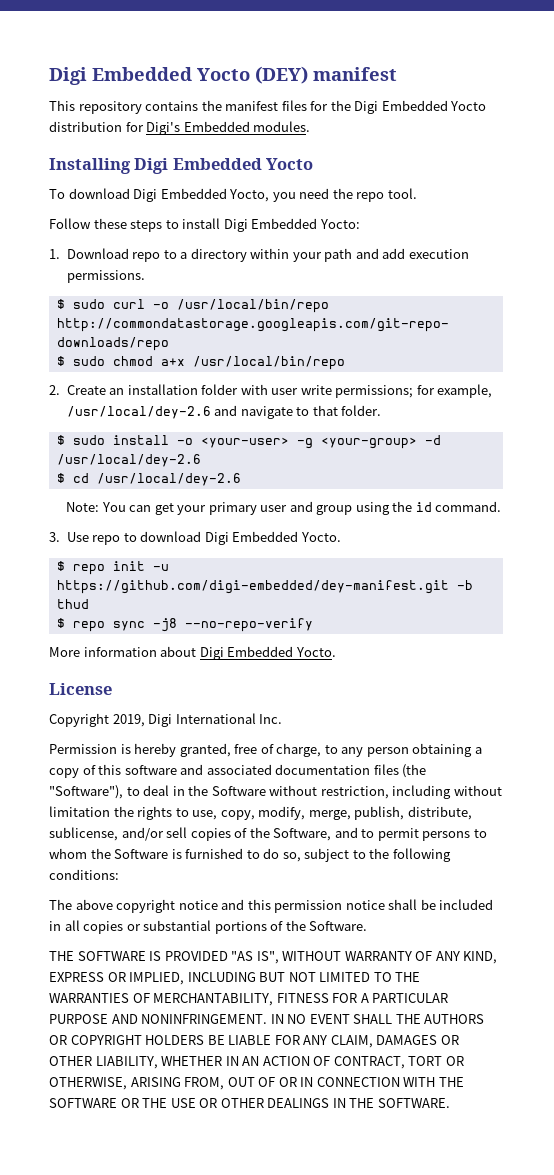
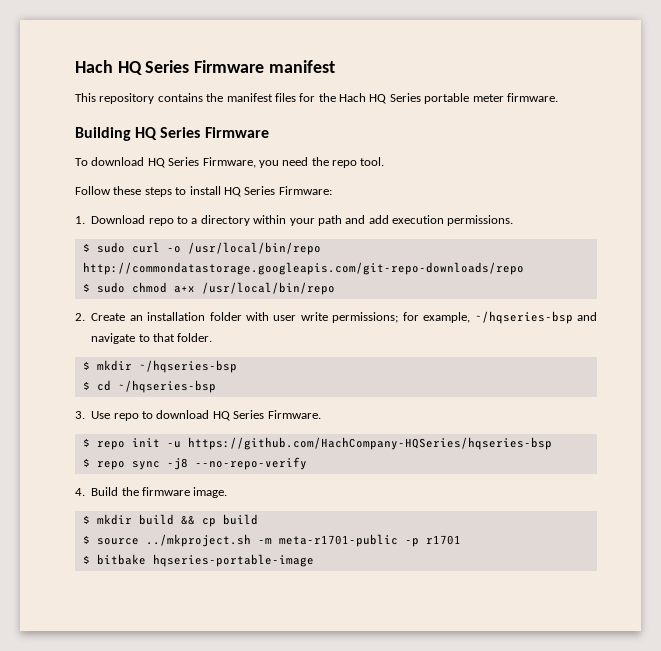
[49,66,308,85] Digi Embedded Yocto (DEY) -> [75,60,265,75] Hach HQ Series Firmware
[354,100,487,114] [49,121,311,135] [49,158,314,174] Digi Embedded Yocto distribution for Digi's Embedded modules. // Installing Digi Embedded Yocto -> [339,93,558,104] [75,127,269,141] Hach HQ Series portable meter firmware. // Building HQ Series Firmware
[133,188,270,202] Digi Embedded Yocto, -> [147,157,256,168] HQ Series Firmware,
[223,218,360,232] Digi Embedded Yocto: -> [223,186,332,197] HQ Series Firmware:
[66,406,211,419] /usr/local/dey-2.6 -> [474,311,573,324] ~/hqseries-bsp
[72,435,441,449] [56,454,201,467] [56,473,241,486] [66,501,502,515] sudo install -o <your-user> -g <your-group> -d /usr/local/dey-2.6 // $ cd /usr/local/dey-2.6 // Note: You can get your primary user and group using the id command. -> [96,360,237,373] [82,380,216,393] mkdir ~/hqseries-bsp // $ cd ~/hqseries-bsp
[204,531,341,545] Digi Embedded Yocto. -> [212,410,321,421] HQ Series Firmware.
[56,580,473,594] [56,599,89,609] https://github.com/digi-embedded/dey-manifest.git -b thud -> [187,437,552,450] https://github.com/HachCompany-HQSeries/hqseries-bsp
[49,646,336,660] [49,683,112,695] [49,713,283,727] [49,743,482,757] [49,764,427,778] [49,785,502,799] [49,806,472,820] [49,827,487,841] [49,848,451,862] [49,869,119,880] [49,899,494,913] [49,920,368,934] [49,951,498,964] [49,972,421,985] [49,993,449,1006] [49,1014,485,1024] [49,1035,459,1048] [49,1056,464,1069] [49,1077,464,1090] [49,1098,450,1108] More information about Digi Embedded Yocto. // License // Copyright 2019, Digi International Inc. // Permission is hereby granted, free of charge, to any person obtaining a copy of this software and associated documentation files (the "Software"), to deal in the Software without restriction, including without limitation the rights to use, copy, modify, merge, publish, distribute, sublicense, and/or sell copies of the Software, and to permit persons to whom the Software is furnished to do so, subject to the following conditions: // The above copyright notice and this permission notice shall be included in all copies or substantial portions of the Software. // THE SOFTWARE IS PROVIDED "AS IS", WITHOUT WARRANTY OF ANY KIND, EXPRESS OR IMPLIED, INCLUDING BUT NOT LIMITED TO THE WARRANTIES OF MERCHANTABILITY, FITNESS FOR A PARTICULAR PURPOSE AND NONINFRINGEMENT. IN NO EVENT SHALL THE AUTHORS OR COPYRIGHT HOLDERS BE LIABLE FOR ANY CLAIM, DAMAGES OR OTHER LIABILITY, WHETHER IN AN ACTION OF CONTRACT, TORT OR OTHERWISE, ARISING FROM, OUT OF OR IN CONNECTION WITH THE SOFTWARE OR THE USE OR OTHER DEALINGS IN THE SOFTWARE. -> [75,487,228,498] [82,514,258,527] [82,534,461,547] [82,554,314,567] 4. Build the firmware image. // $ mkdir build && cp build // $ source ../mkproject.sh -m meta-r1701-public -p r1701 // $ bitbake hqseries-portable-image

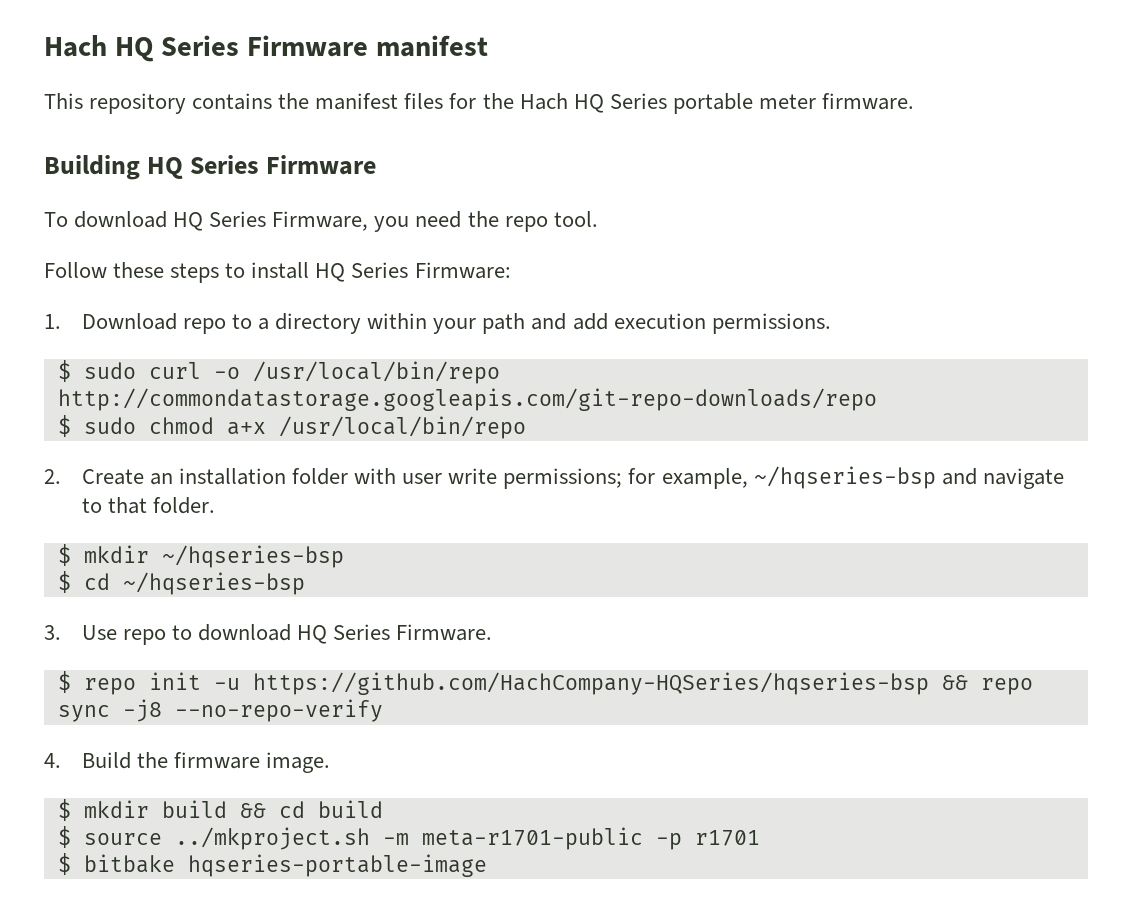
[82,458,90,467] // $ -> [941,675,968,690] &&
[201,518,216,527] cp -> [278,801,305,818] cd

